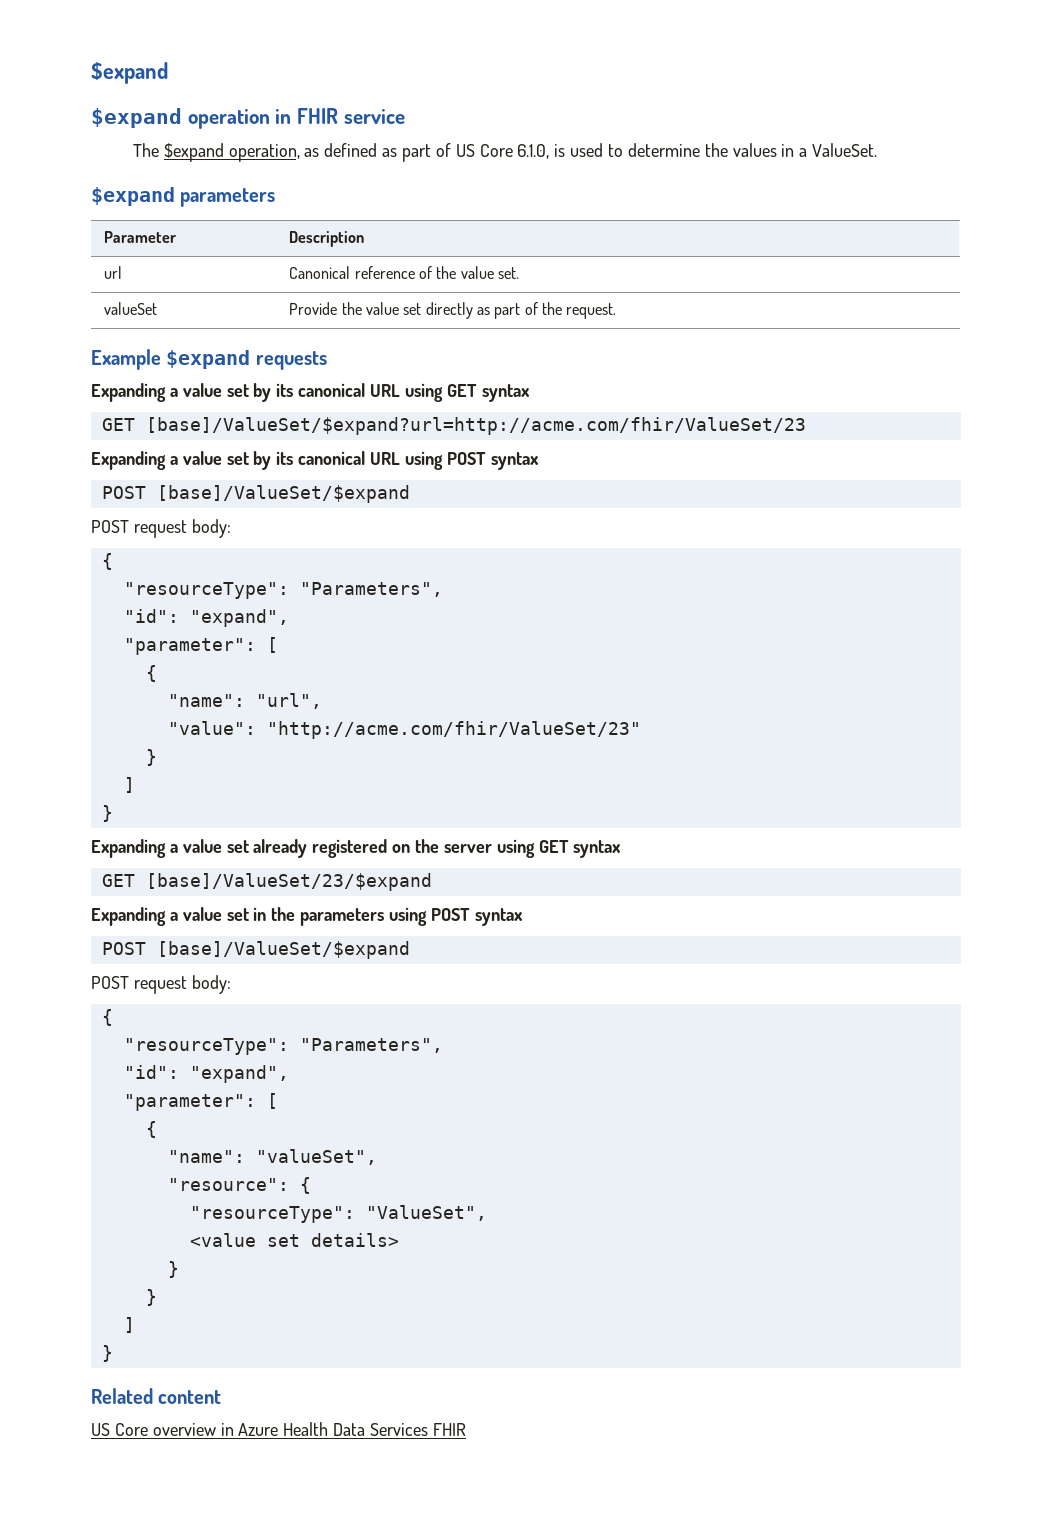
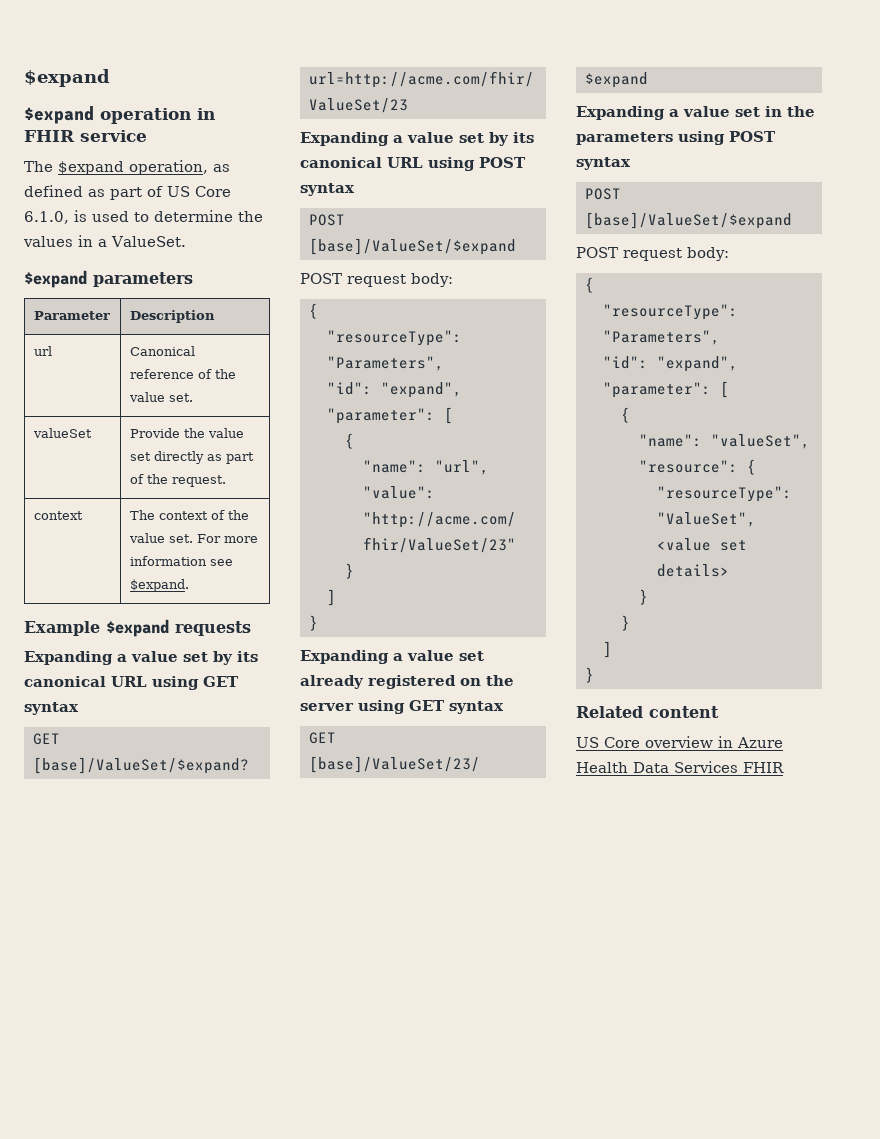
(617, 311) none -> [33,511,83,520] [129,510,249,520] [128,533,258,543] [129,556,233,566] [129,579,189,592] // context | The context of the value set. For more information see $expand.

